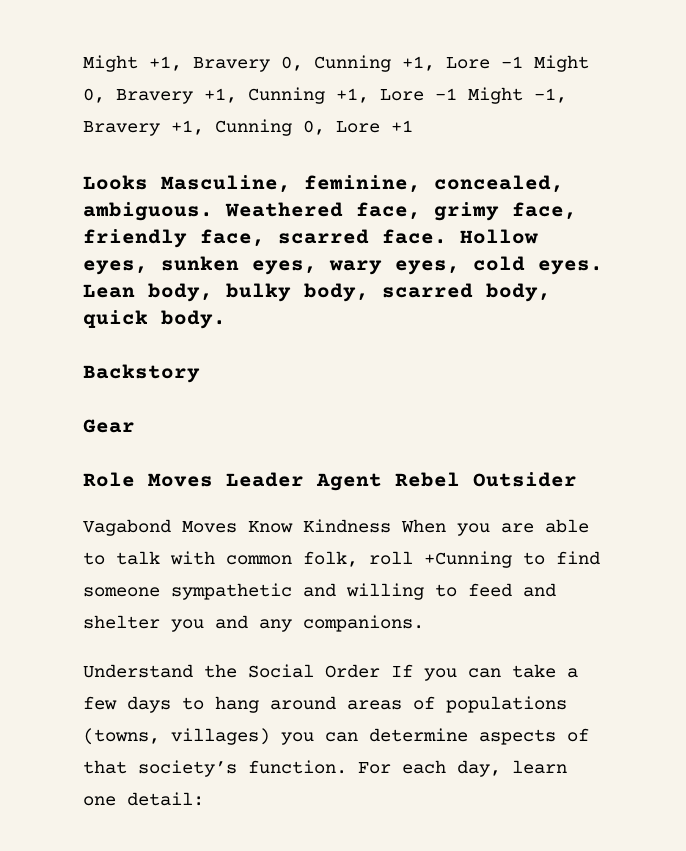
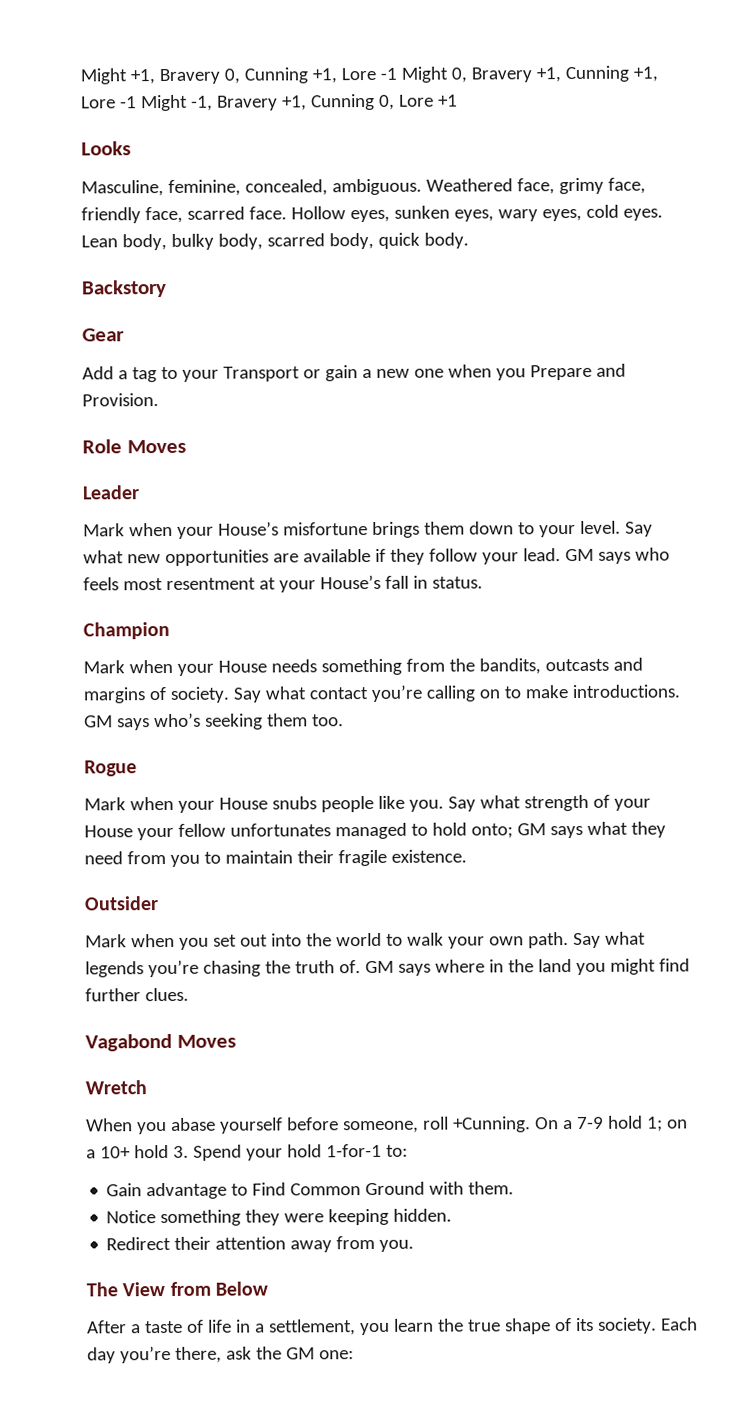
(148, 182) none -> (131, 148) //
(135, 426) none -> [82,363,626,383] [82,393,159,407] // Add a tag to your Transport or gain a new one when you Prepare and Provision.
(213, 480) none -> (186, 446) //
[316,472,577,491] [83,519,589,536] [83,551,600,568] [83,583,556,600] [83,615,424,632] [83,664,578,681] [83,696,567,713] [83,728,589,745] [83,760,567,777] [83,792,204,806] Agent Rebel Outsider // Vagabond Moves Know Kindness When you are able to talk with common folk, roll +Cunning to find someone sympathetic and willing to feed and shelter you and any companions. // Understand the Social Order If you can take a few days to hang around areas of populations (towns, villages) you can determine aspects of that society’s function. For each day, learn one detail: -> [83,520,653,539] [83,547,670,567] [83,574,483,593] [83,621,170,640] [83,657,643,676] [83,684,680,704] [84,712,344,731] [84,760,137,777] [84,794,651,813] [84,821,666,841] [84,849,467,867] [84,896,159,911] [85,931,646,950] [85,958,690,978] [85,987,189,1002] [85,1033,236,1052] [85,1080,147,1095] [86,1115,688,1135] [86,1143,408,1161] [106,1181,515,1200] [106,1208,453,1227] [106,1235,415,1253] [86,1281,268,1297] [87,1317,698,1336] [87,1345,354,1364] // Mark when your House’s misfortune brings them down to your level. Say what new opportunities are available if they follow your lead. GM says who feels most resentment at your House’s fall in status. // Champion // Mark when your House needs something from the bandits, outcasts and margins of society. Say what contact you’re calling on to make introductions. GM says who’s seeking them too. // Rogue // Mark when your House snubs people like you. Say what strength of your House your fellow unfortunates managed to hold onto; GM says what they need from you to maintain their fragile existence. // Outsider // Mark when you set out into the world to walk your own path. Say what legends you’re chasing the truth of. GM says where in the land you might find further clues. // Vagabond Moves // Wretch // When you abase yourself before someone, roll +Cunning. On a 7-9 hold 1; on a 10+ hold 3. Spend your hold 1-for-1 to: // Gain advantage to Find Common Ground with them. // Notice something they were keeping hidden. // Redirect their attention away from you. // The View from Below // After a taste of life in a settlement, you learn the true shape of its society. Each day you’re there, ask the GM one:

